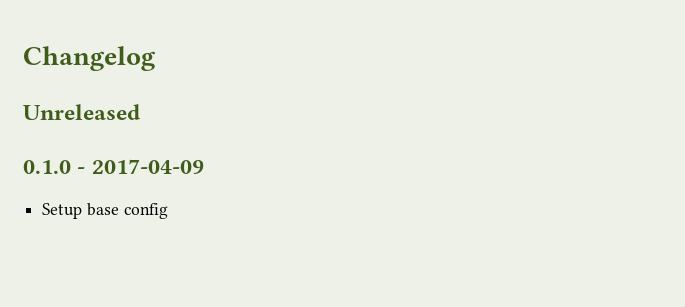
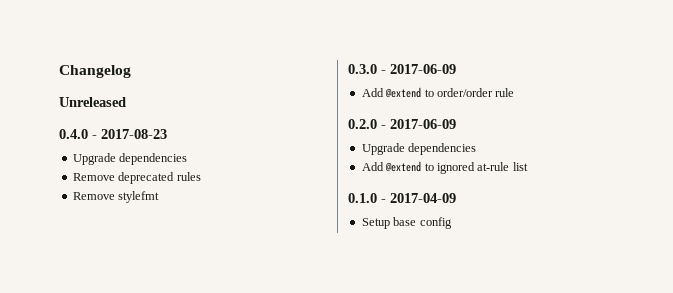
(140, 112) none -> [59,129,167,139] [72,153,188,165] [72,172,201,184] [72,191,160,203] [348,64,456,74] [361,87,515,98] [348,119,456,129] [361,143,477,155] [361,161,528,174] // 0.4.0 - 2017-08-23 // Upgrade dependencies // Remove deprecated rules // Remove stylefmt // 0.3.0 - 2017-06-09 // Add @extend to order/order rule // 0.2.0 - 2017-06-09 // Upgrade dependencies // Add @extend to ignored at-rule list

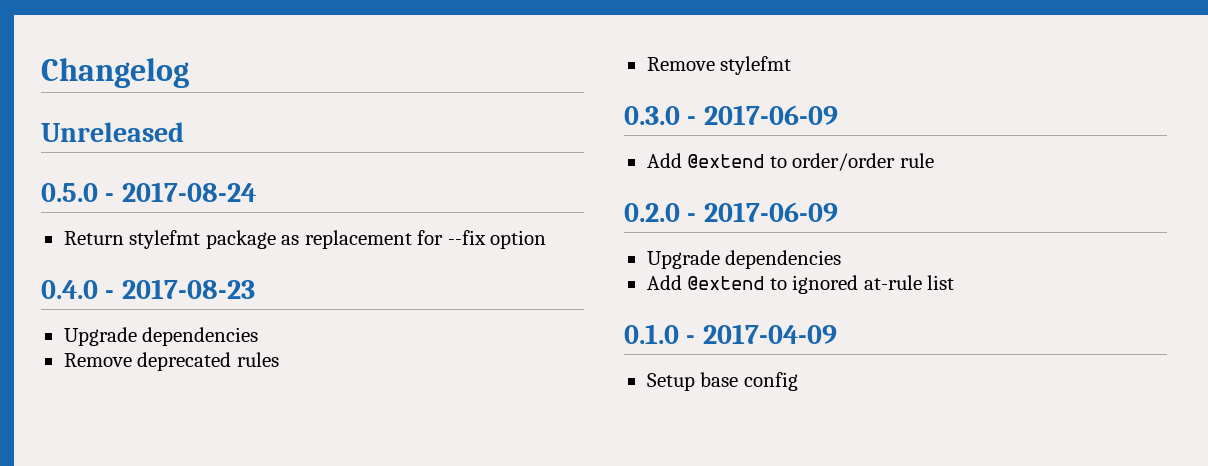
(126, 102) none -> [41,182,256,202] [63,230,547,249] // 0.5.0 - 2017-08-24 // Return stylefmt package as replacement for --fix option

